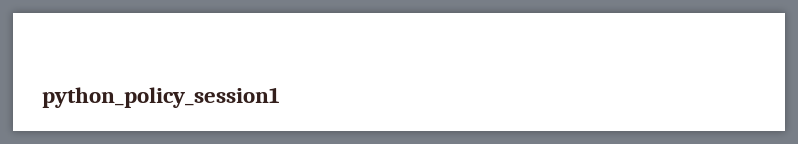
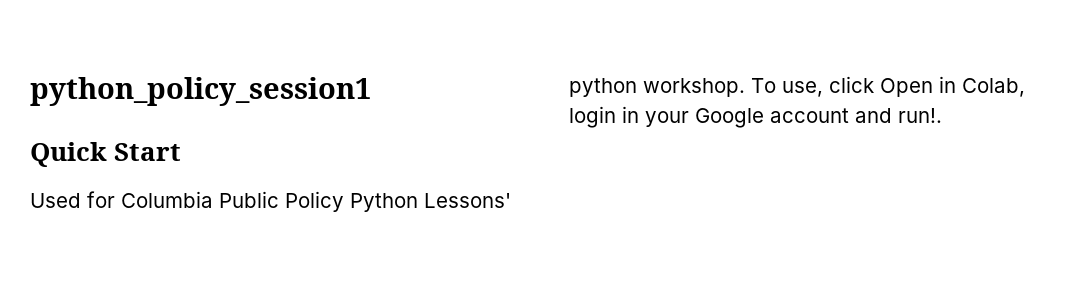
(280, 97) none -> [30,142,182,167] [30,191,511,212] [569,76,1025,97] [569,106,942,128] // Quick Start // Used for Columbia Public Policy Python Lessons' python workshop. To use, click Open in Colab, login in your Google account and run!.

